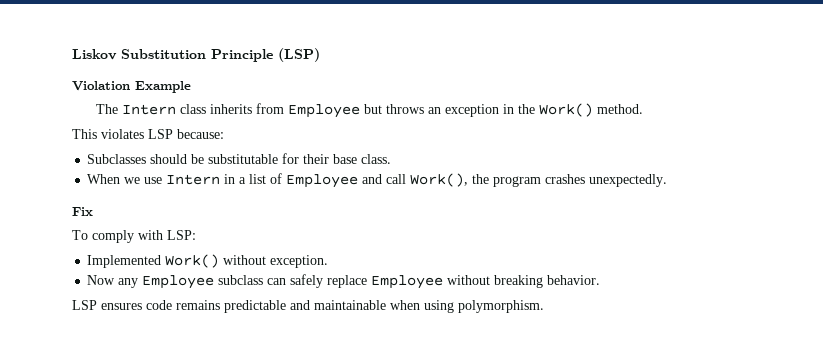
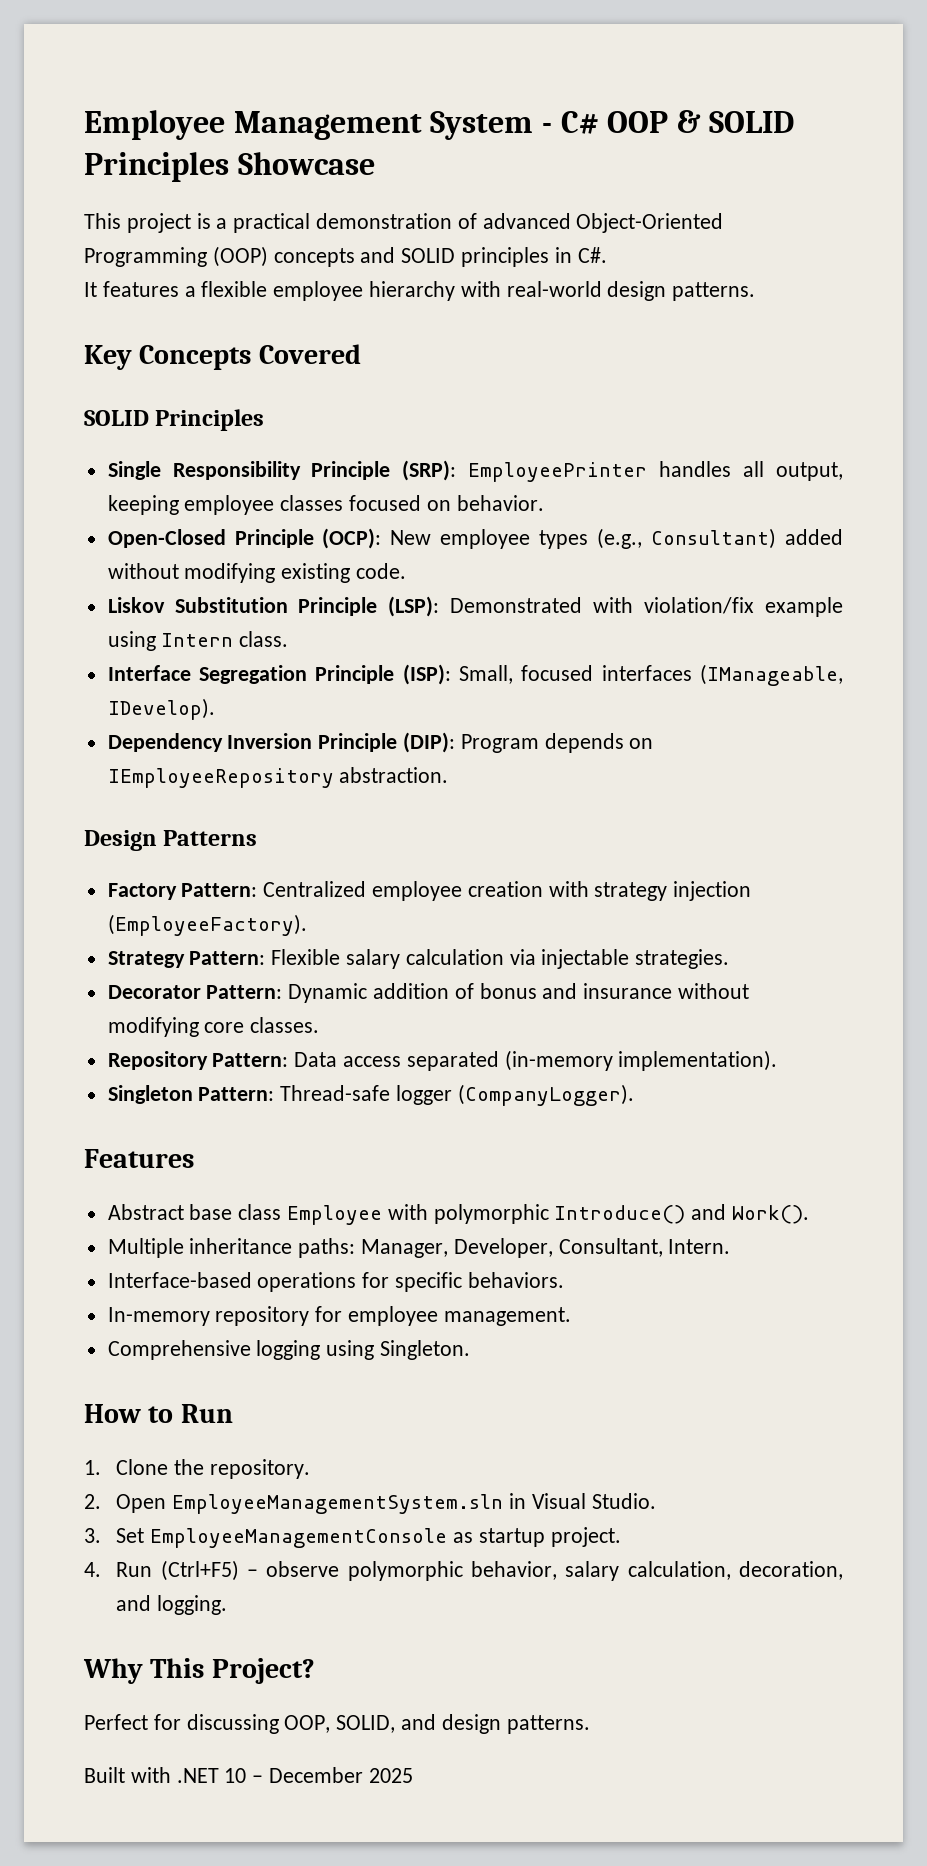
[72,48,320,62] [72,81,191,93] [96,103,644,118] [72,129,224,139] [87,153,392,164] [87,173,668,188] [72,207,93,216] [72,230,196,243] [87,254,329,268] [87,274,601,289] [72,300,544,313] Liskov Substitution Principle (LSP) // Violation Example // The Intern class inherits from Employee but throws an exception in the Work() method. // This violates LSP because: // Subclasses should be substitutable for their base class. // When we use Intern in a list of Employee and call Work(), the program crashes unexpectedly. // Fix // To comply with LSP: // Implemented Work() without exception. // Now any Employee subclass can safely replace Employee without breaking behavior. // LSP ensures code remains predictable and maintainable when using polymorphism. -> [84,110,795,140] [84,152,375,182] [84,213,724,233] [84,246,607,267] [84,281,756,301] [84,344,361,370] [84,409,265,431] [107,460,843,482] [107,495,544,515] [107,528,843,549] [107,563,407,583] [107,596,843,617] [107,631,289,651] [107,664,843,686] [107,698,215,720] [107,732,654,753] [107,767,449,788] [84,830,258,851] [107,881,752,901] [107,914,307,936] [107,949,730,969] [107,983,750,1003] [107,1017,320,1037] [107,1050,778,1071] [107,1084,634,1106] [84,1149,194,1168] [107,1204,810,1225] [107,1238,731,1258] [107,1272,564,1292] [107,1306,571,1326] [107,1340,471,1360] [84,1404,233,1423] [84,1459,311,1479] [84,1493,656,1514] [84,1527,621,1548] [84,1560,843,1581] [116,1595,228,1615] [83,1658,315,1684] [84,1714,590,1734] [84,1767,413,1783] Employee Management System - C# OOP & SOLID Principles Showcase // This project is a practical demonstration of advanced Object-Oriented Programming (OOP) concepts and SOLID principles in C#. // It features a flexible employee hierarchy with real-world design patterns. // Key Concepts Covered // SOLID Principles // Single Responsibility Principle (SRP): EmployeePrinter handles all output, keeping employee classes focused on behavior. // Open-Closed Principle (OCP): New employee types (e.g., Consultant) added without modifying existing code. // Liskov Substitution Principle (LSP): Demonstrated with violation/fix example using Intern class. // Interface Segregation Principle (ISP): Small, focused interfaces (IManageable, IDevelop). // Dependency Inversion Principle (DIP): Program depends on IEmployeeRepository abstraction. // Design Patterns // Factory Pattern: Centralized employee creation with strategy injection (EmployeeFactory). // Strategy Pattern: Flexible salary calculation via injectable strategies. // Decorator Pattern: Dynamic addition of bonus and insurance without modifying core classes. // Repository Pattern: Data access separated (in-memory implementation). // Singleton Pattern: Thread-safe logger (CompanyLogger). // Features // Abstract base class Employee with polymorphic Introduce() and Work(). // Multiple inheritance paths: Manager, Developer, Consultant, Intern. // Interface-based operations for specific behaviors. // In-memory repository for employee management. // Comprehensive logging using Singleton. // How to Run // 1. Clone the repository. // 2. Open EmployeeManagementSystem.sln in Visual Studio. // 3. Set EmployeeManagementConsole as startup project. // 4. Run (Ctrl+F5) – observe polymorphic behavior, salary calculation, decoration, and logging. // Why This Project? // Perfect for discussing OOP, SOLID, and design patterns. // Built with .NET 10 – December 2025

